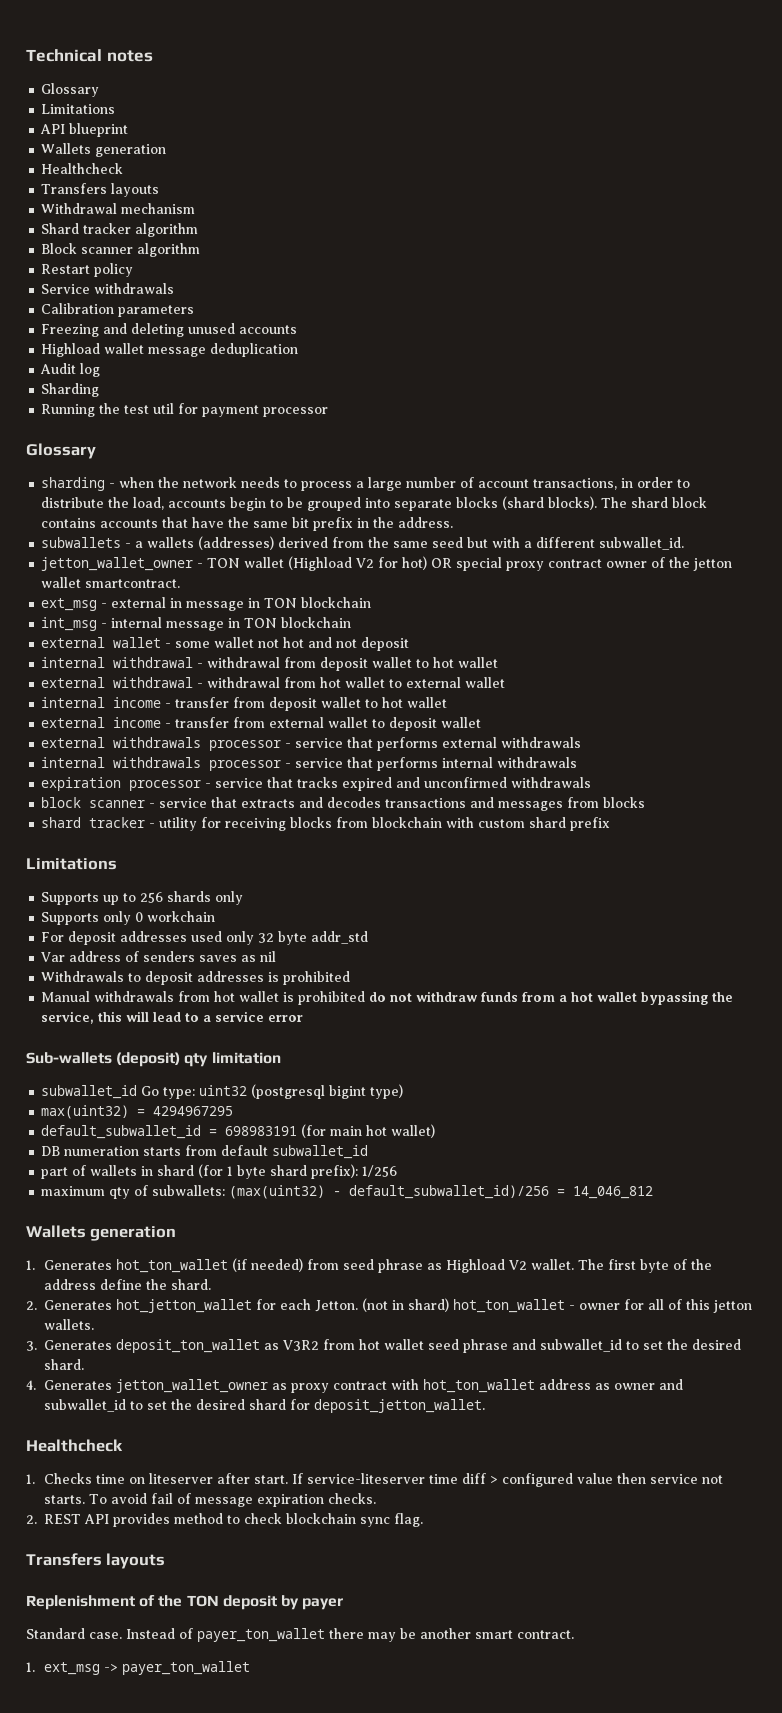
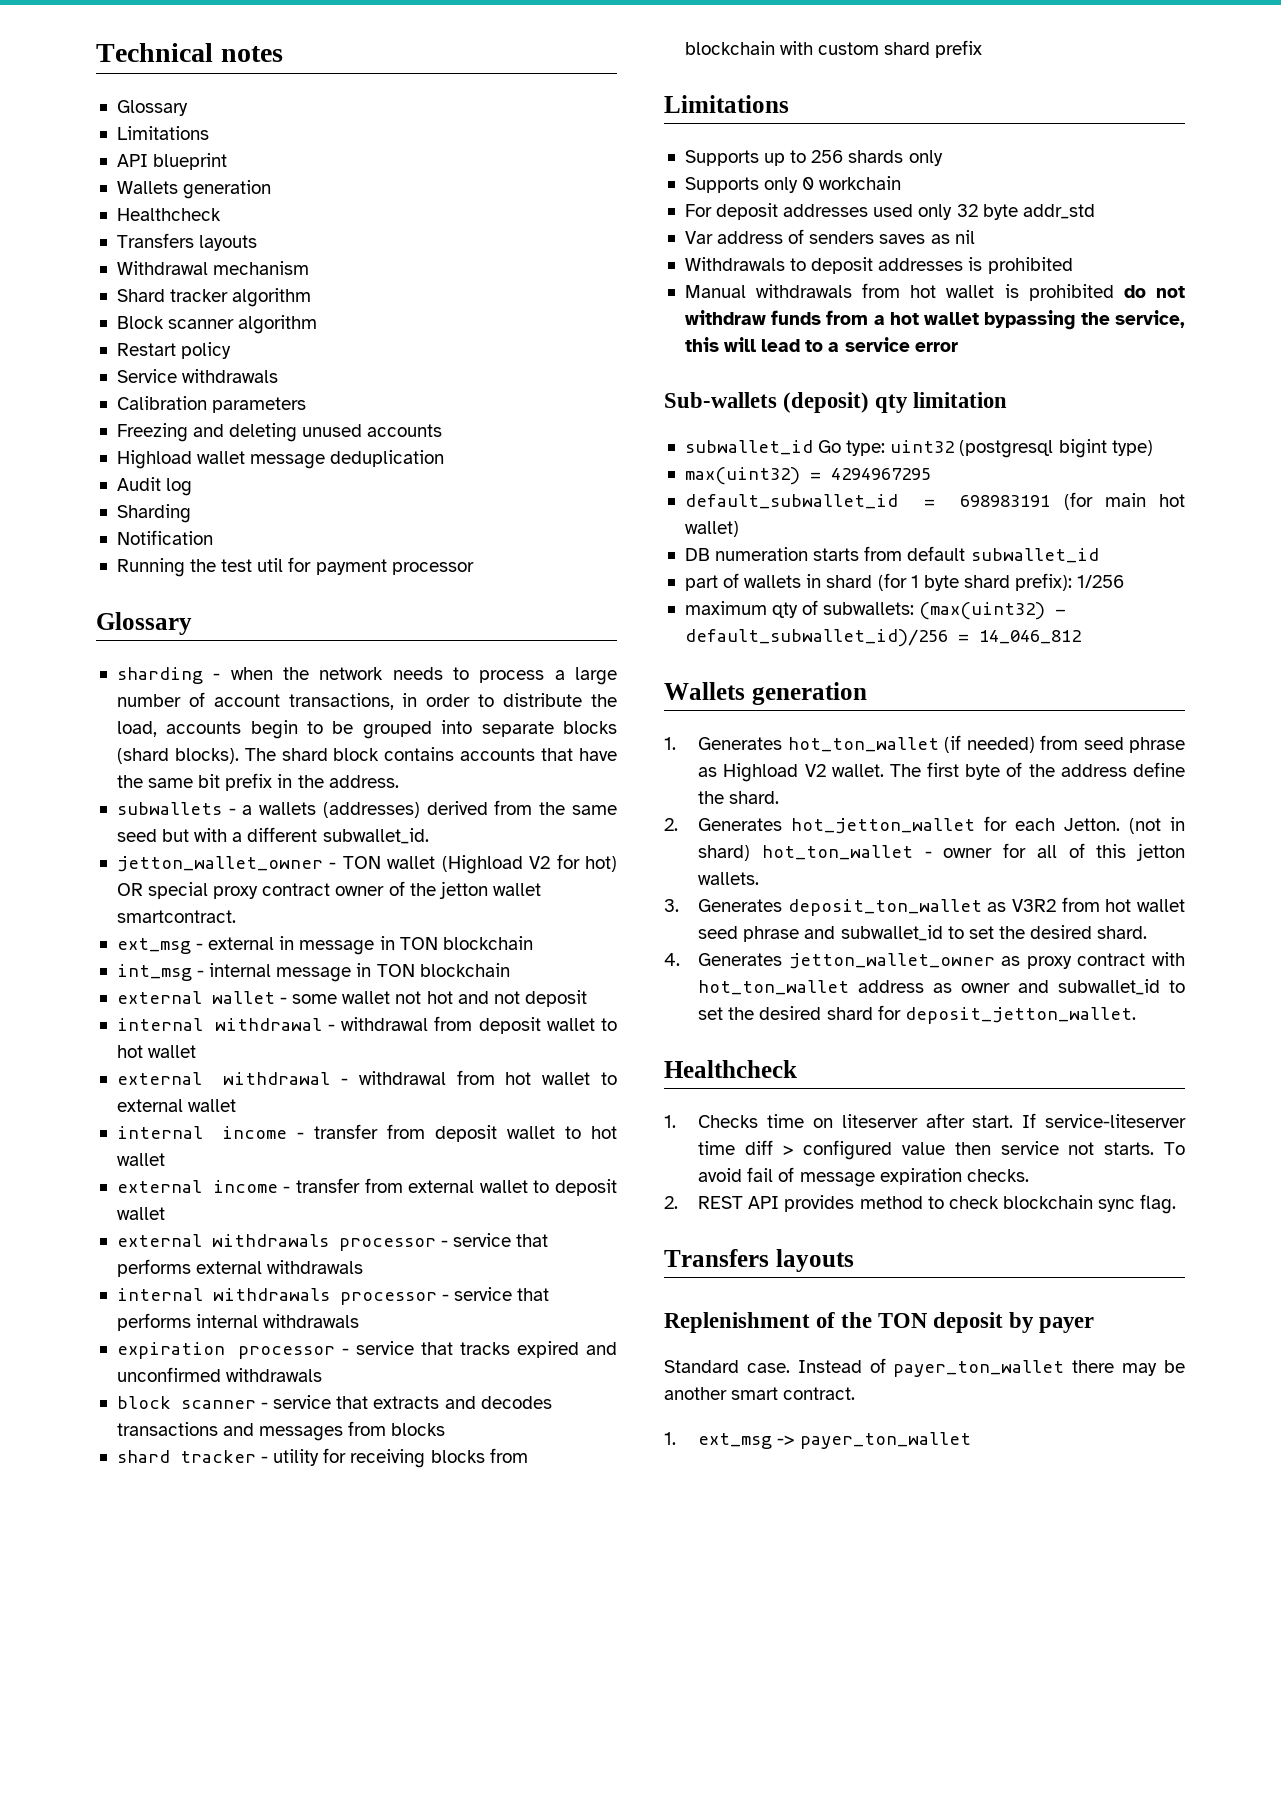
(100, 390) none -> [116,530,213,545] // Notification

